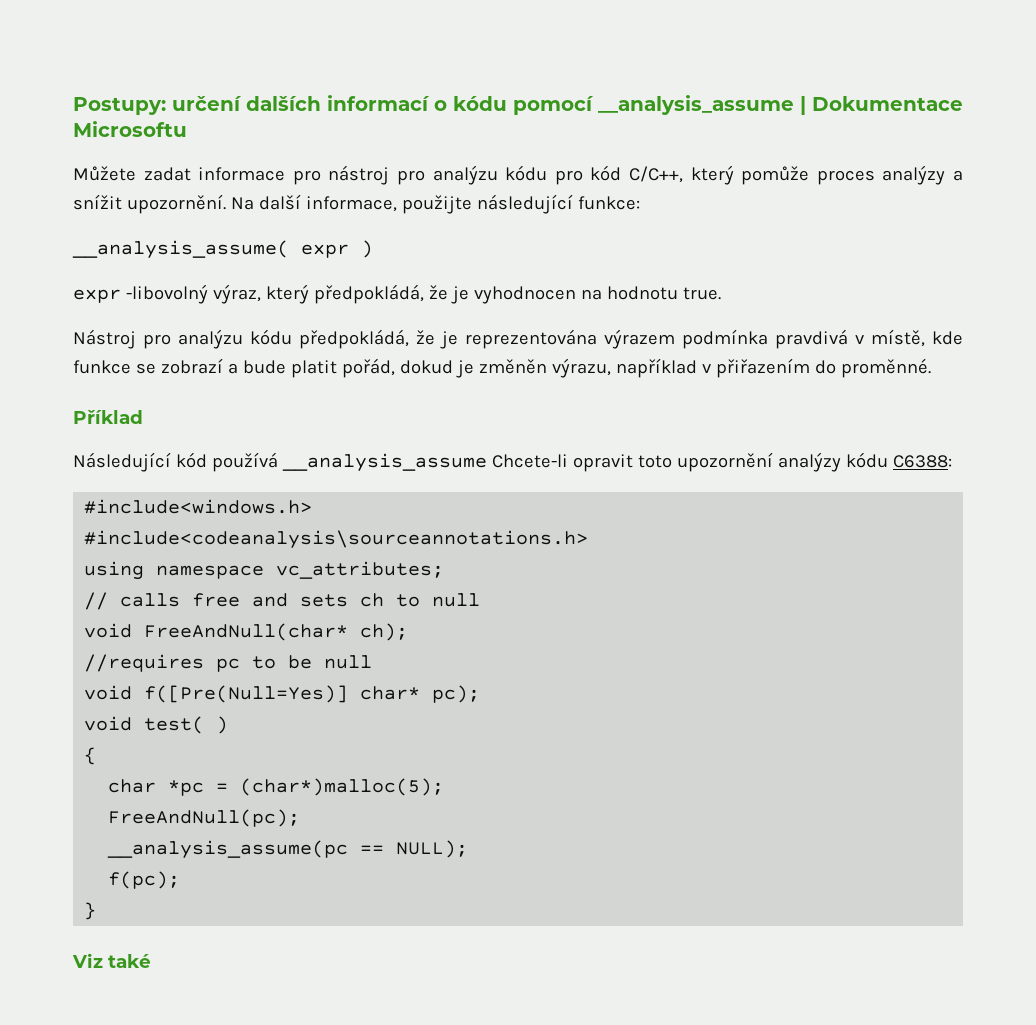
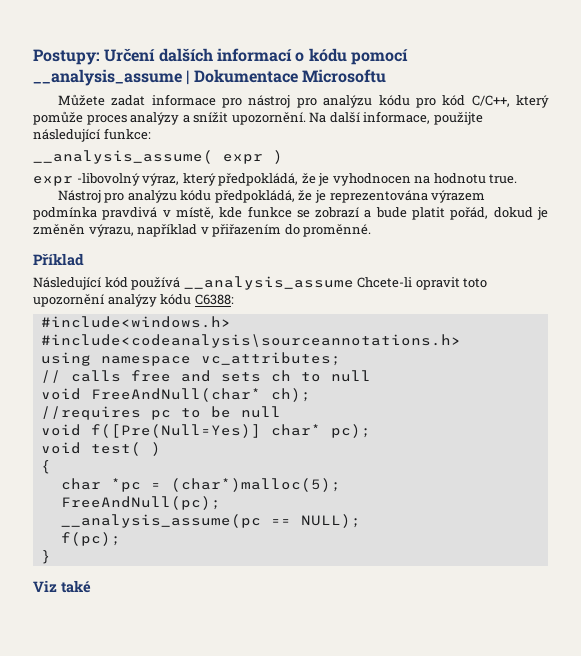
[172,96,242,111] určení -> [104,48,156,62] Určení

